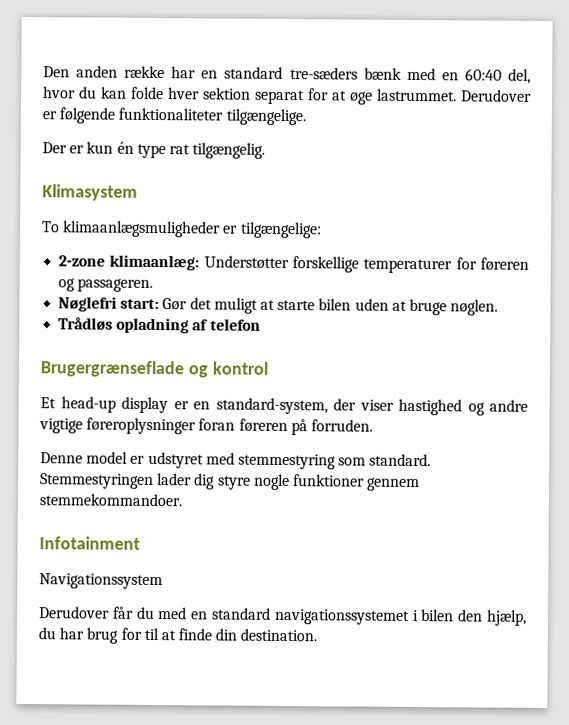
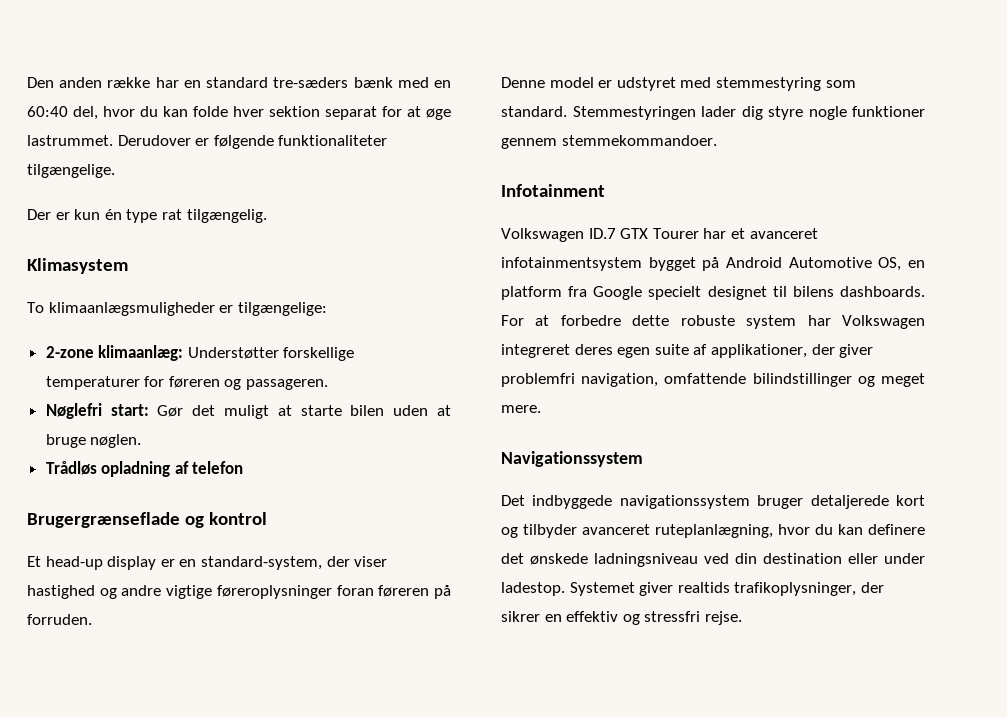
[39,573,163,590] [39,606,527,626] [38,627,318,644] Navigationssystem // Derudover får du med en standard navigationssystemet i bilen den hjælp, du har brug for til at finde din destination. -> [501,228,818,242] [501,257,925,271] [501,286,925,300] [501,315,925,329] [501,344,874,358] [501,373,925,387] [501,405,541,413] [501,451,643,467] [501,495,925,509] [501,524,925,538] [501,553,925,567] [501,582,884,596] [501,611,742,625] Volkswagen ID.7 GTX Tourer har et avanceret infotainmentsystem bygget på Android Automotive OS, en platform fra Google specielt designet til bilens dashboards. For at forbedre dette robuste system har Volkswagen integreret deres egen suite af applikationer, der giver problemfri navigation, omfattende bilindstillinger og meget mere. // Navigationssystem // Det indbyggede navigationssystem bruger detaljerede kort og tilbyder avanceret ruteplanlægning, hvor du kan definere det ønskede ladningsniveau ved din destination eller under ladestop. Systemet giver realtids trafikoplysninger, der sikrer en effektiv og stressfri rejse.

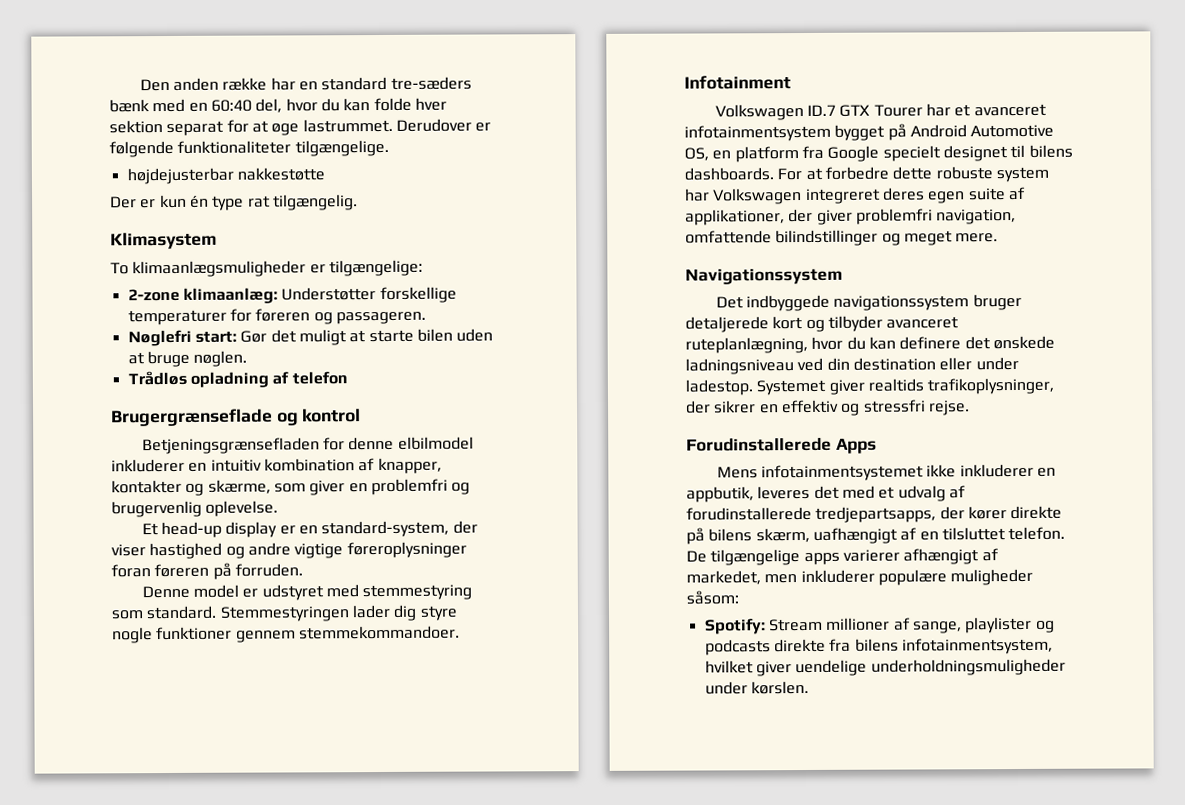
(115, 171) none -> [126,167,325,185] // højdejusterbar nakkestøtte
(267, 518) none -> [141,436,474,455] [111,457,442,475] [111,478,471,496] [111,500,279,518] // Betjeningsgrænsefladen for denne elbilmodel inkluderer en intuitiv kombination af knapper, kontakter og skærme, som giver en problemfri og brugervenlig oplevelse.
(742, 618) none -> [686,437,877,454] [716,463,1056,482] [686,485,966,503] [686,505,1063,523] [686,526,1066,545] [686,548,999,566] [686,568,1034,586] [686,590,739,605] [704,616,1055,635] [704,637,1053,656] [704,658,1066,677] [704,680,809,695] // Forudinstallerede Apps // Mens infotainmentsystemet ikke inkluderer en appbutik, leveres det med et udvalg af forudinstallerede tredjepartsapps, der kører direkte på bilens skærm, uafhængigt af en tilsluttet telefon. De tilgængelige apps varierer afhængigt af markedet, men inkluderer populære muligheder såsom: // Spotify: Stream millioner af sange, playlister og podcasts direkte fra bilens infotainmentsystem, hvilket giver uendelige underholdningsmuligheder under kørslen.

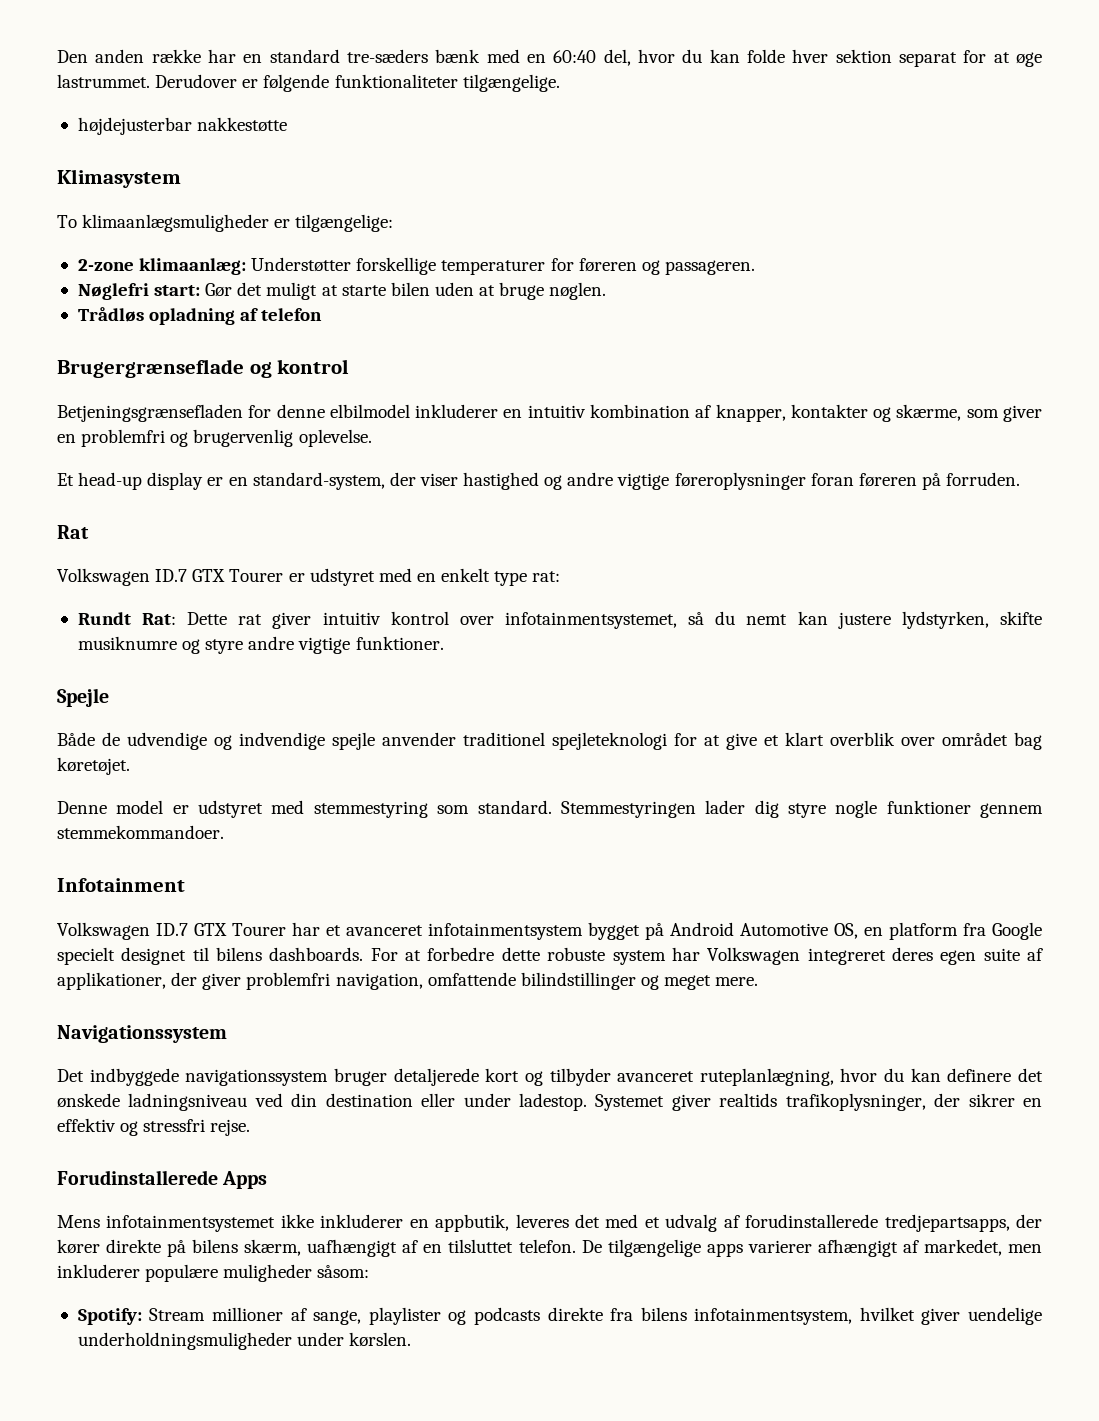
[110,194,358,211] // Der er kun én type rat tilgængelig. -> (288, 124) none
(303, 570) none -> [57,525,89,539] [57,568,561,586] [77,611,1042,629] [77,636,444,654] [57,688,109,707] [57,732,1042,750] [57,757,130,775] // Rat // Volkswagen ID.7 GTX Tourer er udstyret med en enkelt type rat: // Rundt Rat: Dette rat giver intuitiv kontrol over infotainmentsystemet, så du nemt kan justere lydstyrken, skifte musiknumre og styre andre vigtige funktioner. // Spejle // Både de udvendige og indvendige spejle anvender traditionel spejleteknologi for at give et klart overblik over området bag køretøjet.

